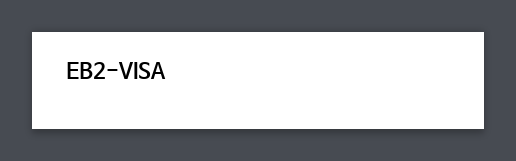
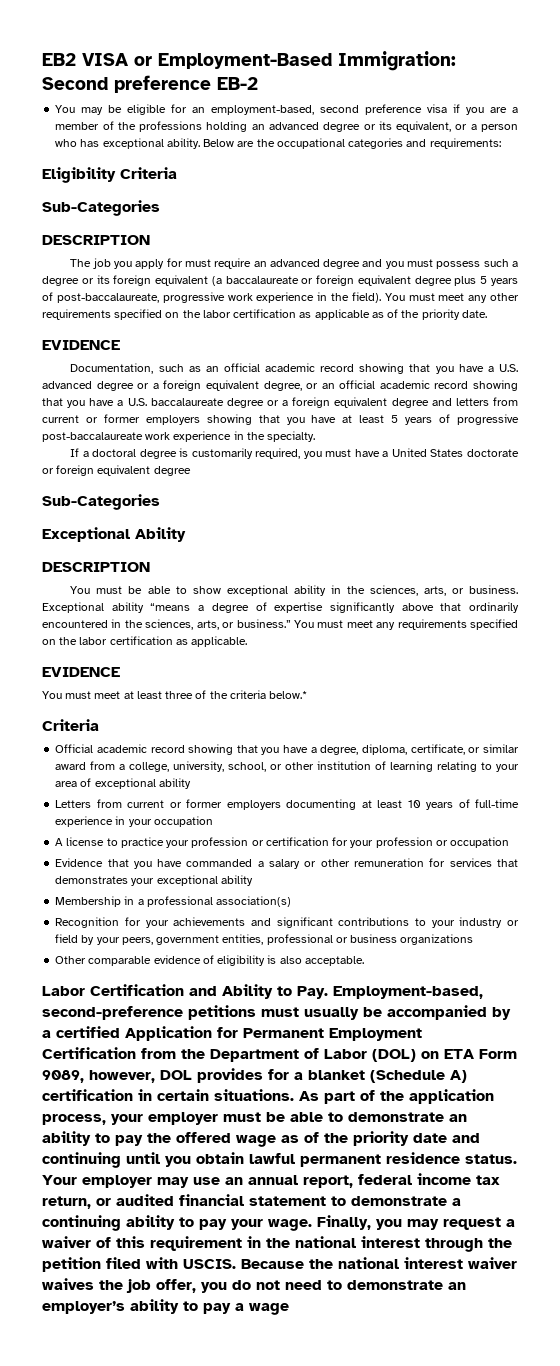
[66,62,166,79] EB2-VISA -> [42,51,456,71] [42,75,258,93] [55,104,518,115] [55,121,518,132] [55,138,501,149] [42,167,177,183] [42,200,160,216] [42,235,150,245] [70,258,518,269] [42,275,518,286] [42,292,519,303] [42,309,487,320] [42,340,120,350] [70,363,518,374] [42,380,518,391] [42,397,518,408] [42,414,519,425] [42,431,316,442] [70,448,519,459] [42,465,191,476] [42,494,160,510] [42,527,186,542] [42,562,150,572] [70,585,518,596] [42,602,519,613] [42,619,518,630] [42,636,248,647] [42,667,120,677] [42,690,308,699] [42,719,99,731] [55,744,519,755] [55,761,519,772] [55,778,191,789] [55,799,520,810] [55,816,213,827] [55,837,510,848] [55,858,518,869] [55,875,253,886] [55,896,292,907] [55,917,519,928] [55,934,474,945] [55,955,364,966] [42,984,483,999] [42,1005,511,1020] [42,1026,422,1041] [42,1047,517,1062] [42,1068,467,1083] [42,1089,494,1104] [42,1112,467,1125] [42,1131,480,1147] [42,1152,517,1168] [42,1173,500,1188] [42,1194,461,1209] [42,1215,515,1231] [42,1236,512,1252] [42,1257,517,1272] [42,1278,466,1293] [42,1299,289,1315] EB2 VISA or Employment-Based Immigration: Second preference EB-2 // You may be eligible for an employment-based, second preference visa if you are a member of the professions holding an advanced degree or its equivalent, or a person who has exceptional ability. Below are the occupational categories and requirements: // Eligibility Criteria // Sub-Categories // DESCRIPTION // The job you apply for must require an advanced degree and you must possess such a degree or its foreign equivalent (a baccalaureate or foreign equivalent degree plus 5 years of post-baccalaureate, progressive work experience in the field). You must meet any other requirements specified on the labor certification as applicable as of the priority date. // EVIDENCE // Documentation, such as an official academic record showing that you have a U.S. advanced degree or a foreign equivalent degree, or an official academic record showing that you have a U.S. baccalaureate degree or a foreign equivalent degree and letters from current or former employers showing that you have at least 5 years of progressive post-baccalaureate work experience in the specialty. // If a doctoral degree is customarily required, you must have a United States doctorate or foreign equivalent degree // Sub-Categories // Exceptional Ability // DESCRIPTION // You must be able to show exceptional ability in the sciences, arts, or business. Exceptional ability “means a degree of expertise significantly above that ordinarily encountered in the sciences, arts, or business.” You must meet any requirements specified on the labor certification as applicable. // EVIDENCE // You must meet at least three of the criteria below.* // Criteria // Official academic record showing that you have a degree, diploma, certificate, or similar award from a college, university, school, or other institution of learning relating to your area of exceptional ability // Letters from current or former employers documenting at least 10 years of full-time experience in your occupation // A license to practice your profession or certification for your profession or occupation // Evidence that you have commanded a salary or other remuneration for services that demonstrates your exceptional ability // Membership in a professional association(s) // Recognition for your achievements and significant contributions to your industry or field by your peers, government entities, professional or business organizations // Other comparable evidence of eligibility is also acceptable. // Labor Certification and Ability to Pay. Employment-based, second-preference petitions must usually be accompanied by a certified Application for Permanent Employment Certification from the Department of Labor (DOL) on ETA Form 9089, however, DOL provides for a blanket (Schedule A) certification in certain situations. As part of the application process, your employer must be able to demonstrate an ability to pay the offered wage as of the priority date and continuing until you obtain lawful permanent residence status. Your employer may use an annual report, federal income tax return, or audited financial statement to demonstrate a continuing ability to pay your wage. Finally, you may request a waiver of this requirement in the national interest through the petition filed with USCIS. Because the national interest waiver waives the job offer, you do not need to demonstrate an employer’s ability to pay a wage

